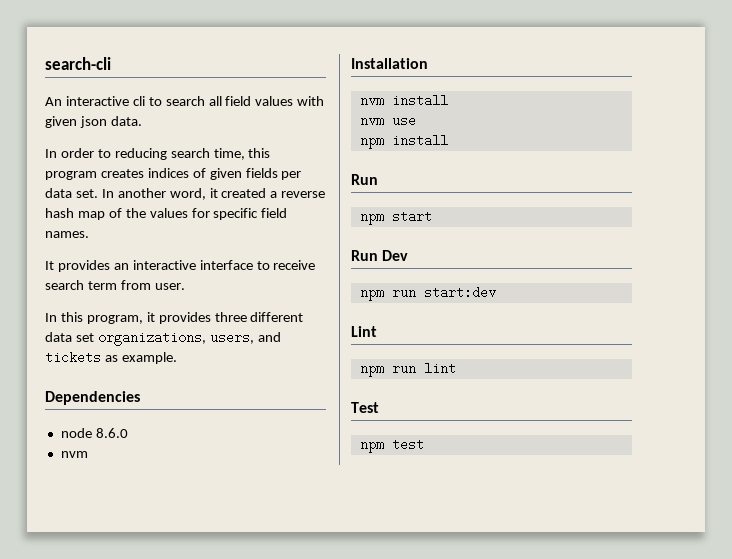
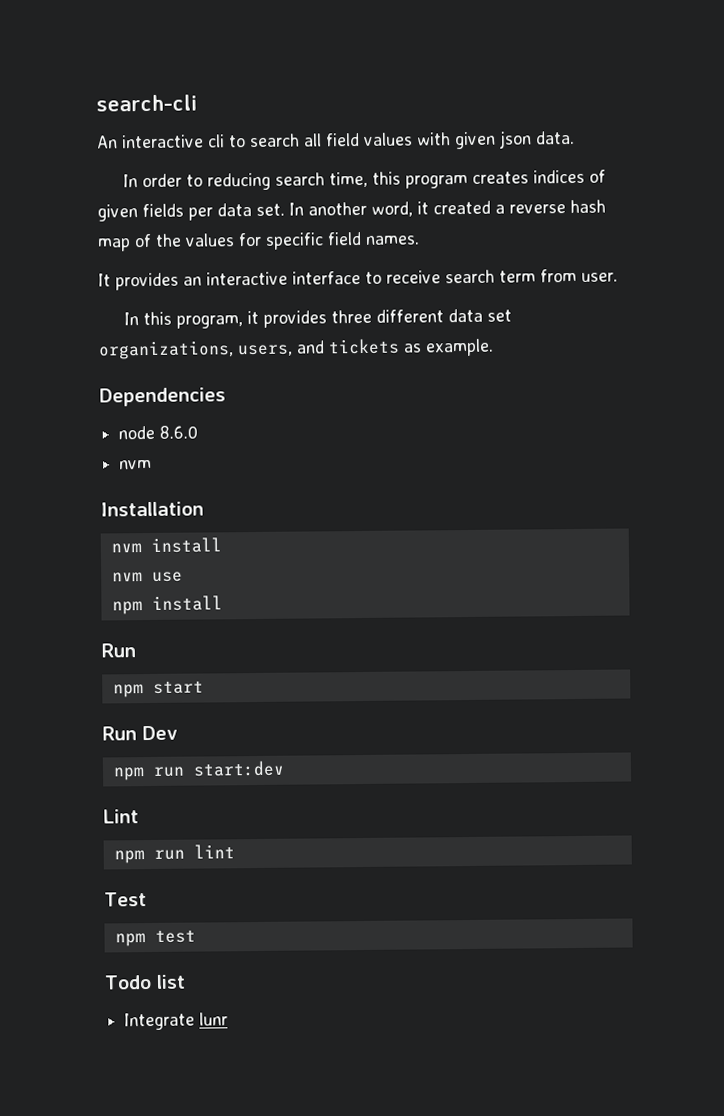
(424, 444) none -> [104,974,186,990] [124,1012,229,1031] // Todo list // Integrate lunr

